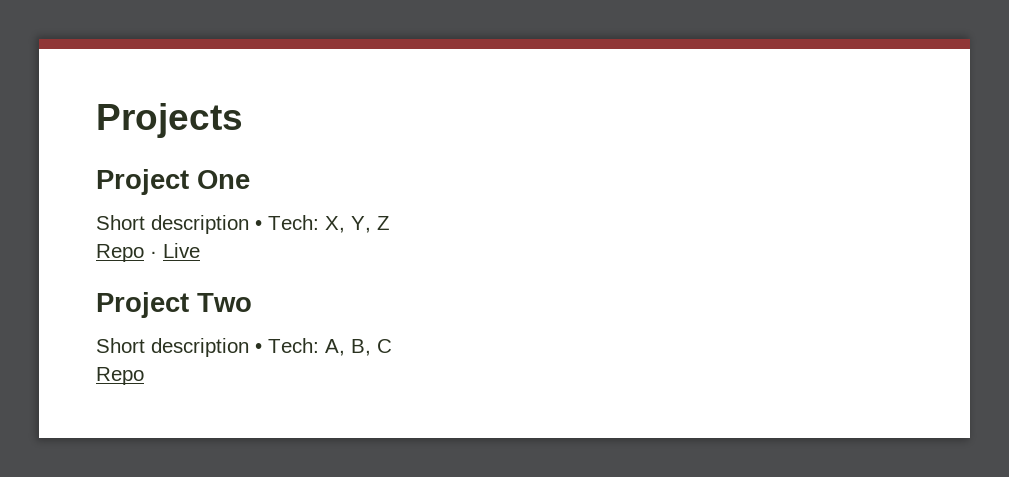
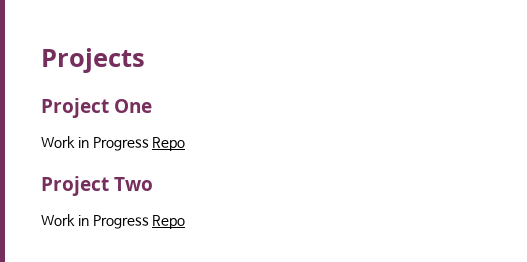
[96,215,390,234] [96,243,200,262] Short description • Tech: X, Y, Z // Repo · Live -> [41,136,186,151] Work in Progress Repo
[96,338,392,357] Short description • Tech: A, B, C // -> [41,214,149,229] Work in Progress

